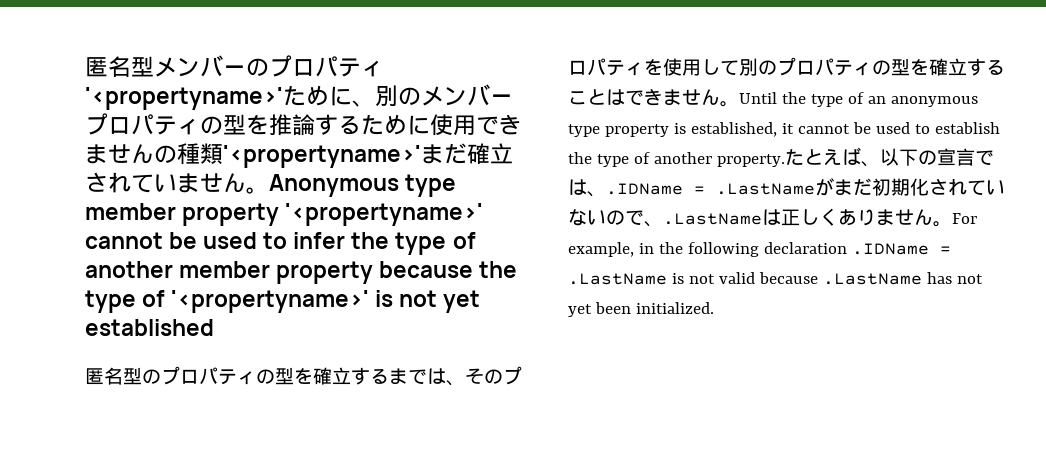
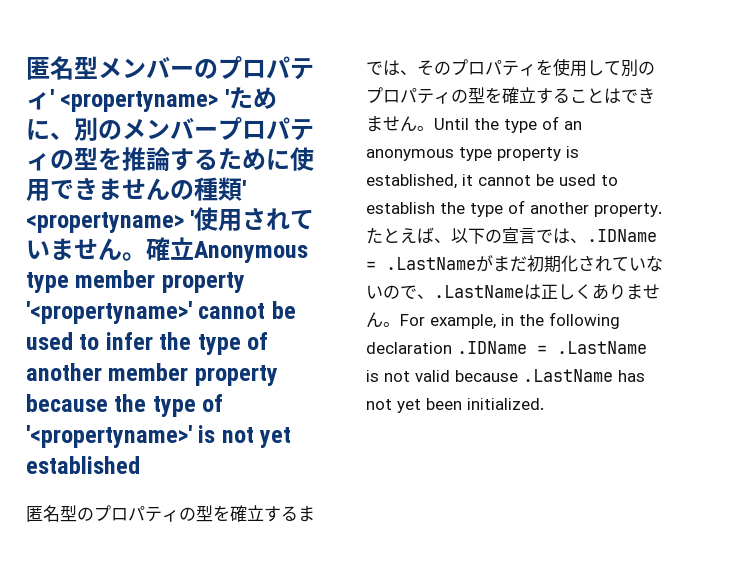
[85,87,283,110] '<propertyname>' -> [50,89,229,112] ' <propertyname> '
[223,143,513,168] '<propertyname>'まだ確立 -> [242,180,246,198] [26,207,243,233] ' <propertyname> '使用
(269, 190) none -> [146,237,194,261] 確立

